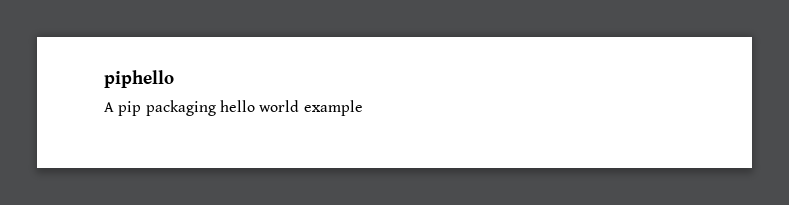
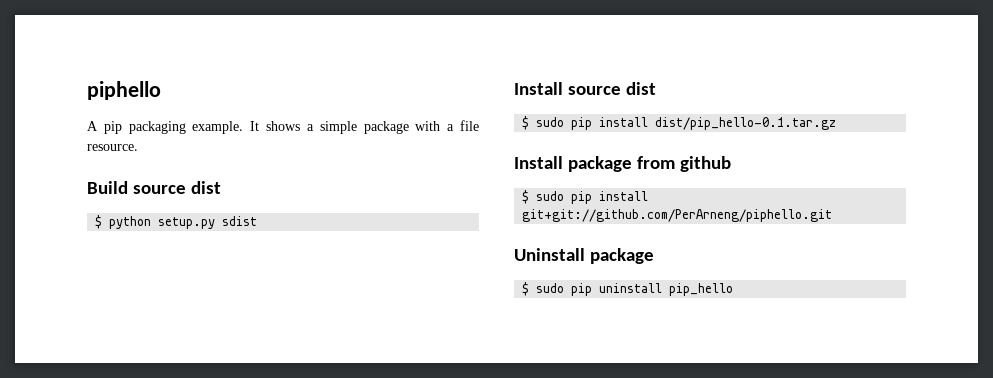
[219,100,363,116] hello world example -> [192,120,479,134] [87,144,138,151] [87,181,222,194] [95,215,258,229] [514,82,657,95] [522,116,837,130] [514,156,732,172] [522,190,649,204] [522,209,833,222] [514,248,655,264] [522,282,734,296] example. It shows a simple package with a file resource. // Build source dist // $ python setup.py sdist // Install source dist // $ sudo pip install dist/pip_hello-0.1.tar.gz // Install package from github // $ sudo pip install git+git://github.com/PerArneng/piphello.git // Uninstall package // $ sudo pip uninstall pip_hello

